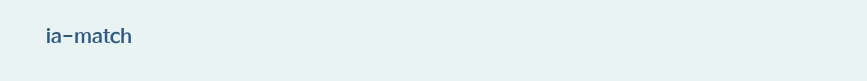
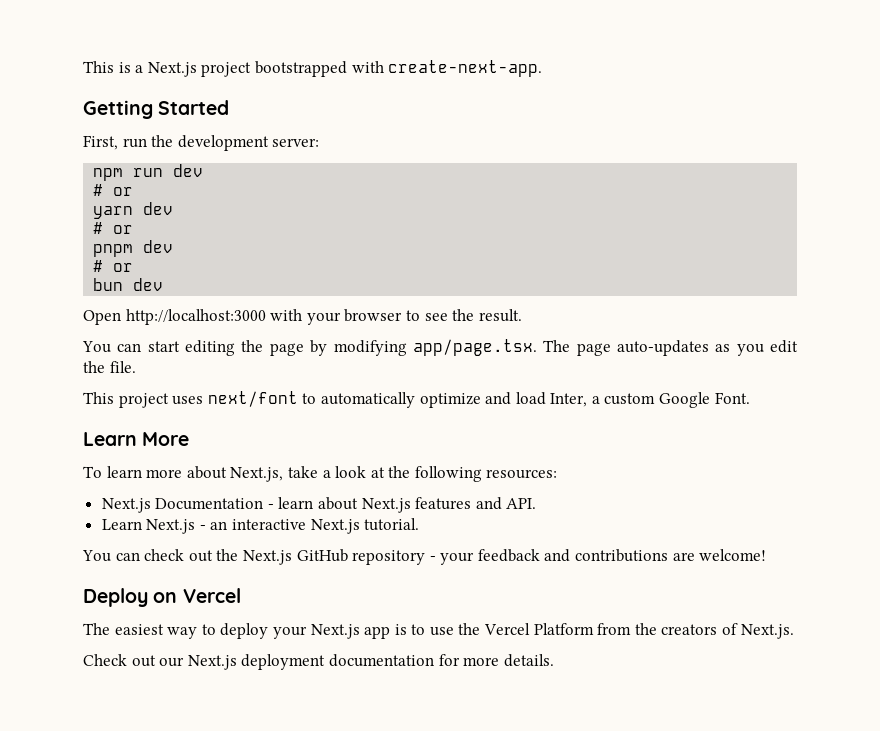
[46,28,132,44] ia-match -> [83,60,543,77] [83,100,230,119] [83,135,320,151] [93,164,204,181] [93,184,134,196] [93,202,174,219] [93,222,134,234] [93,240,174,257] [93,260,134,272] [93,278,164,291] [83,309,522,325] [82,339,798,356] [83,361,136,373] [83,391,750,408] [83,432,190,446] [83,466,558,482] [101,497,537,513] [101,518,420,534] [82,549,767,565] [83,588,241,607] [83,623,794,639] [83,654,554,670] This is a Next.js project bootstrapped with create-next-app. // Getting Started // First, run the development server: // npm run dev // # or // yarn dev // # or // pnpm dev // # or // bun dev // Open http://localhost:3000 with your browser to see the result. // You can start editing the page by modifying app/page.tsx. The page auto-updates as you edit the file. // This project uses next/font to automatically optimize and load Inter, a custom Google Font. // Learn More // To learn more about Next.js, take a look at the following resources: // Next.js Documentation - learn about Next.js features and API. // Learn Next.js - an interactive Next.js tutorial. // You can check out the Next.js GitHub repository - your feedback and contributions are welcome! // Deploy on Vercel // The easiest way to deploy your Next.js app is to use the Vercel Platform from the creators of Next.js. // Check out our Next.js deployment documentation for more details.

